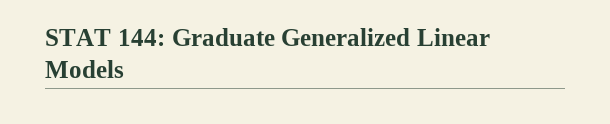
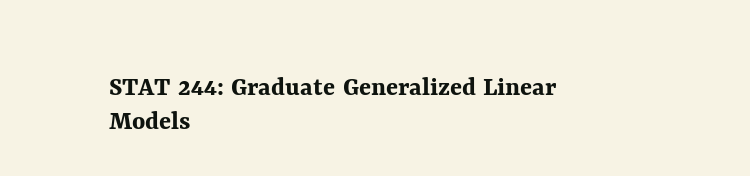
[117,29,165,46] 144: -> [177,81,224,95] 244:

